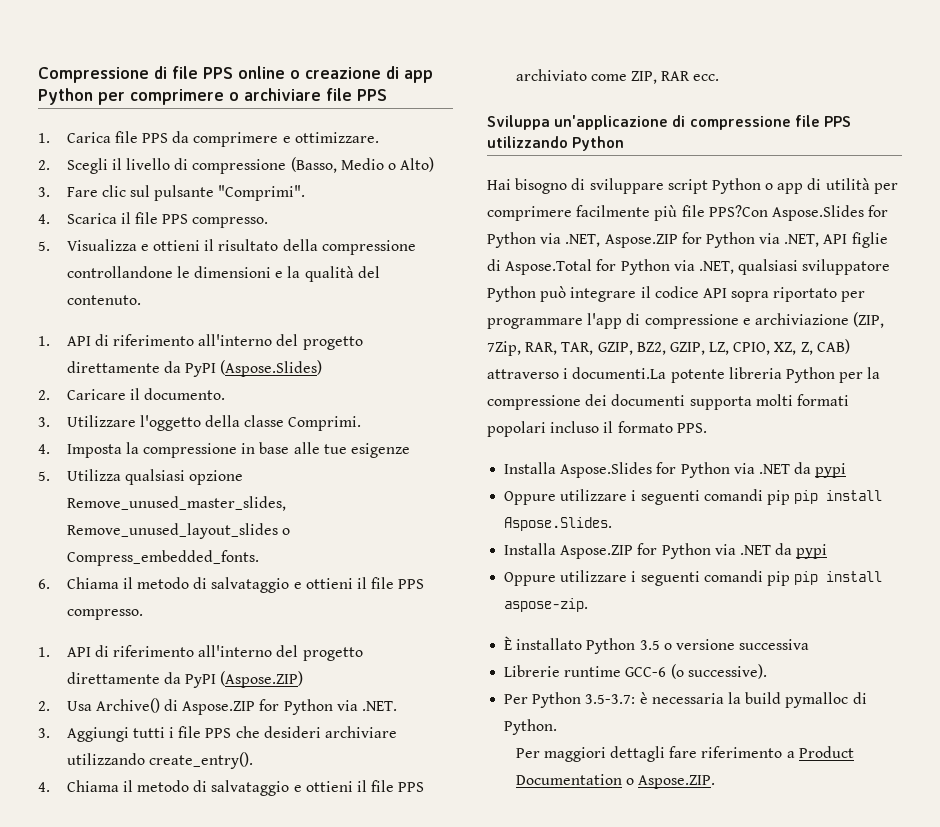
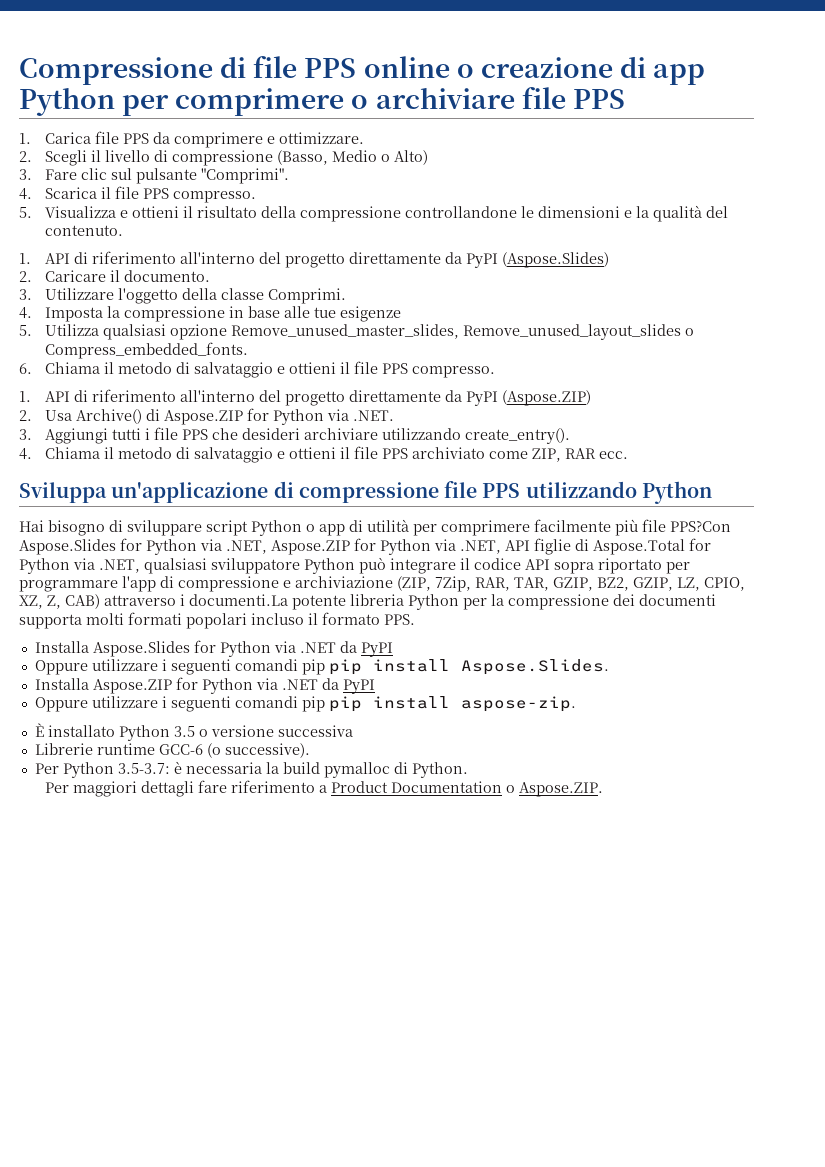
[815,463,847,478] pypi -> [360,642,393,657] PyPI
[796,544,828,559] pypi -> [342,679,375,694] PyPI

